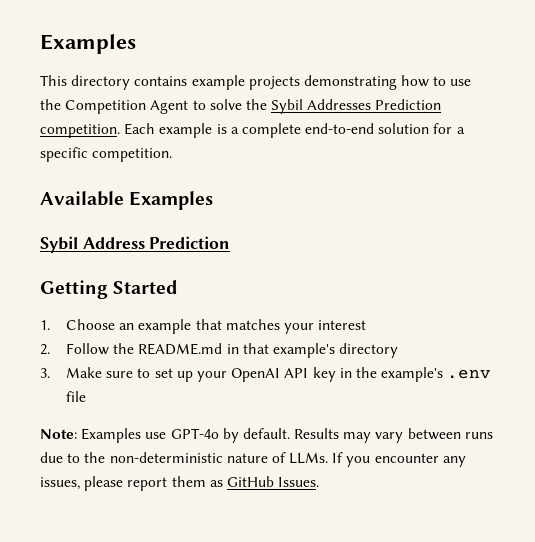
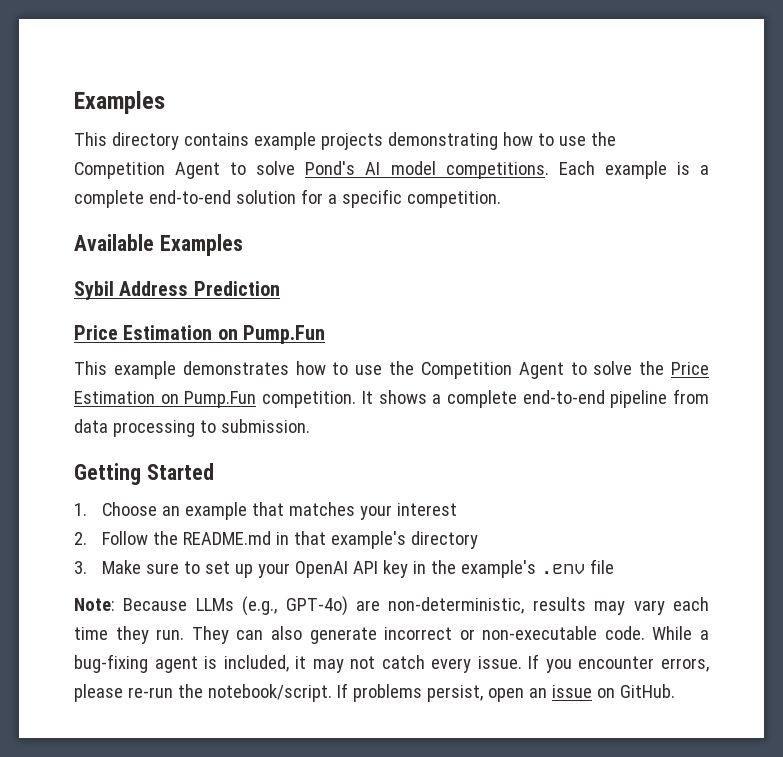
[245,99,442,114] [40,124,120,138] the Sybil Addresses Prediction competition. -> [305,161,549,179] Pond's AI model competitions.
(231, 242) none -> [74,325,326,344] [74,361,709,379] [74,389,709,408] [74,419,310,437] // Price Estimation on Pump.Fun // This example demonstrates how to use the Competition Agent to solve the Price Estimation on Pump.Fun competition. It shows a complete end-to-end pipeline from data processing to submission.
[81,428,493,443] [40,452,466,467] [40,476,320,491] Examples use GPT-4o by default. Results may vary between runs due to the non-deterministic nature of LLMs. If you encounter any issues, please report them as GitHub Issues. -> [123,596,709,616] [74,626,709,644] [74,654,710,673] [74,683,675,702] Because LLMs (e.g., GPT-4o) are non-deterministic, results may vary each time they run. They can also generate incorrect or non-executable code. While a bug-fixing agent is included, it may not catch every issue. If you encounter errors, please re-run the notebook/script. If problems persist, open an issue on GitHub.

